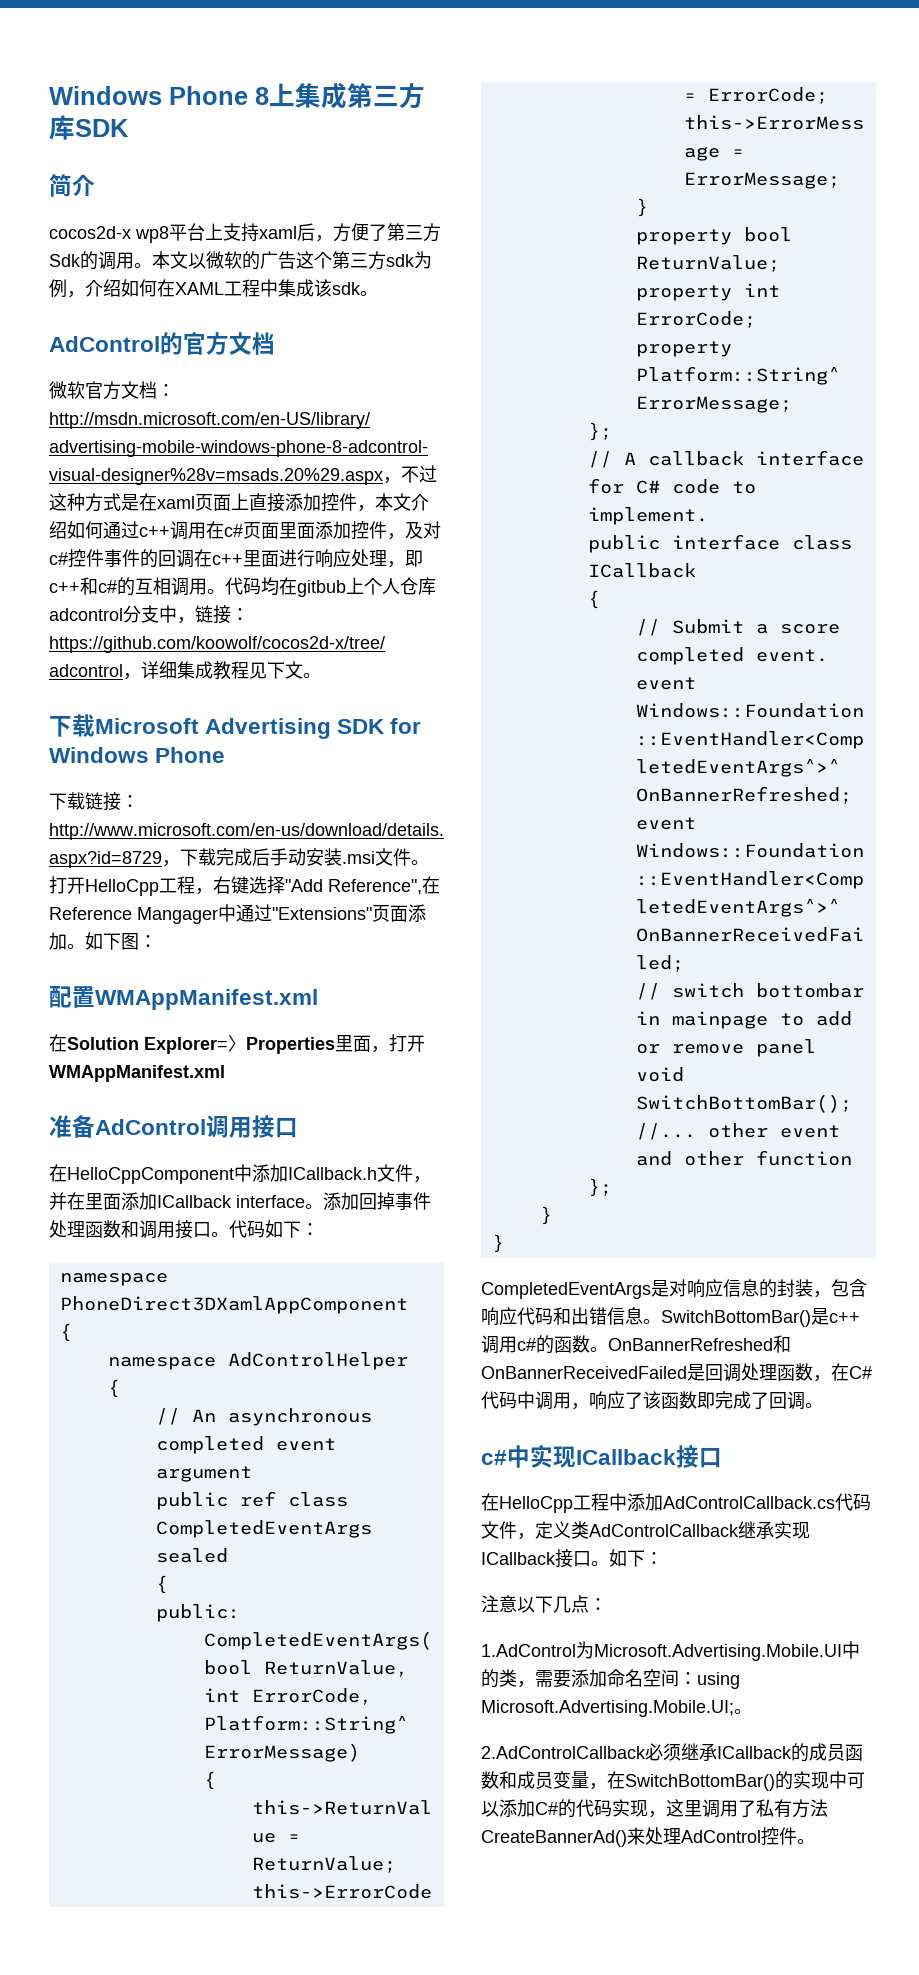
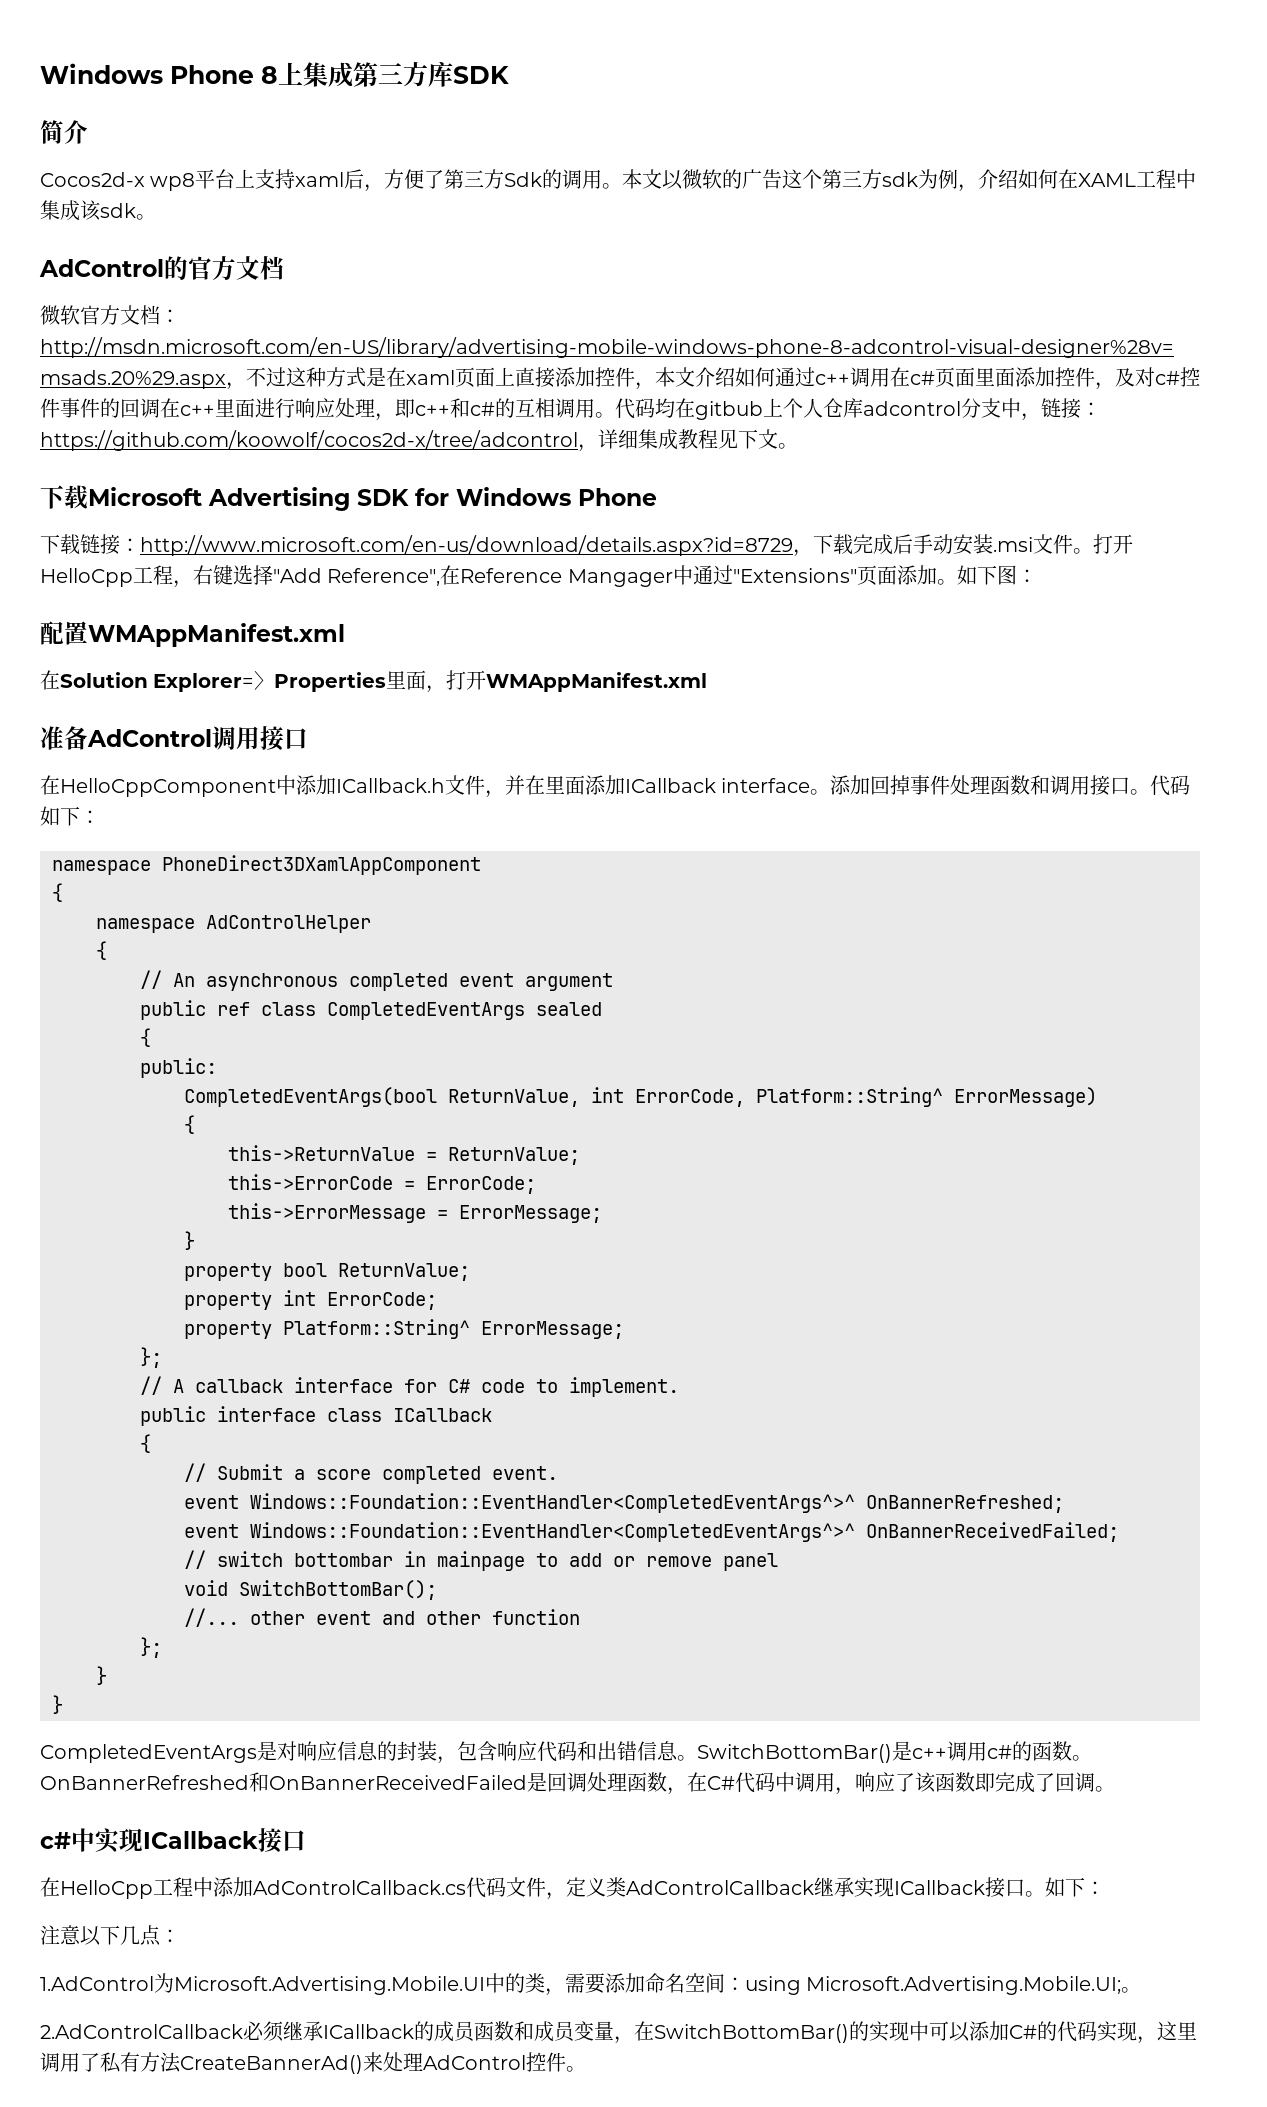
[49,226,131,239] cocos2d-x -> [40,172,145,187] Cocos2d-x

